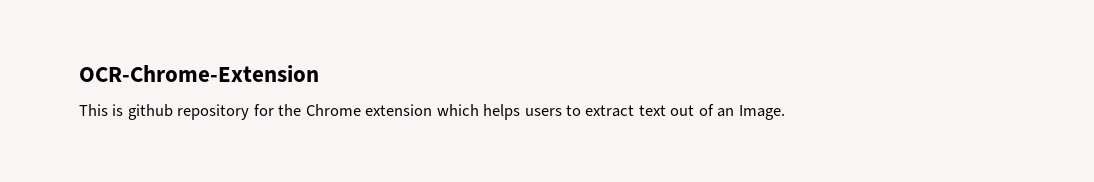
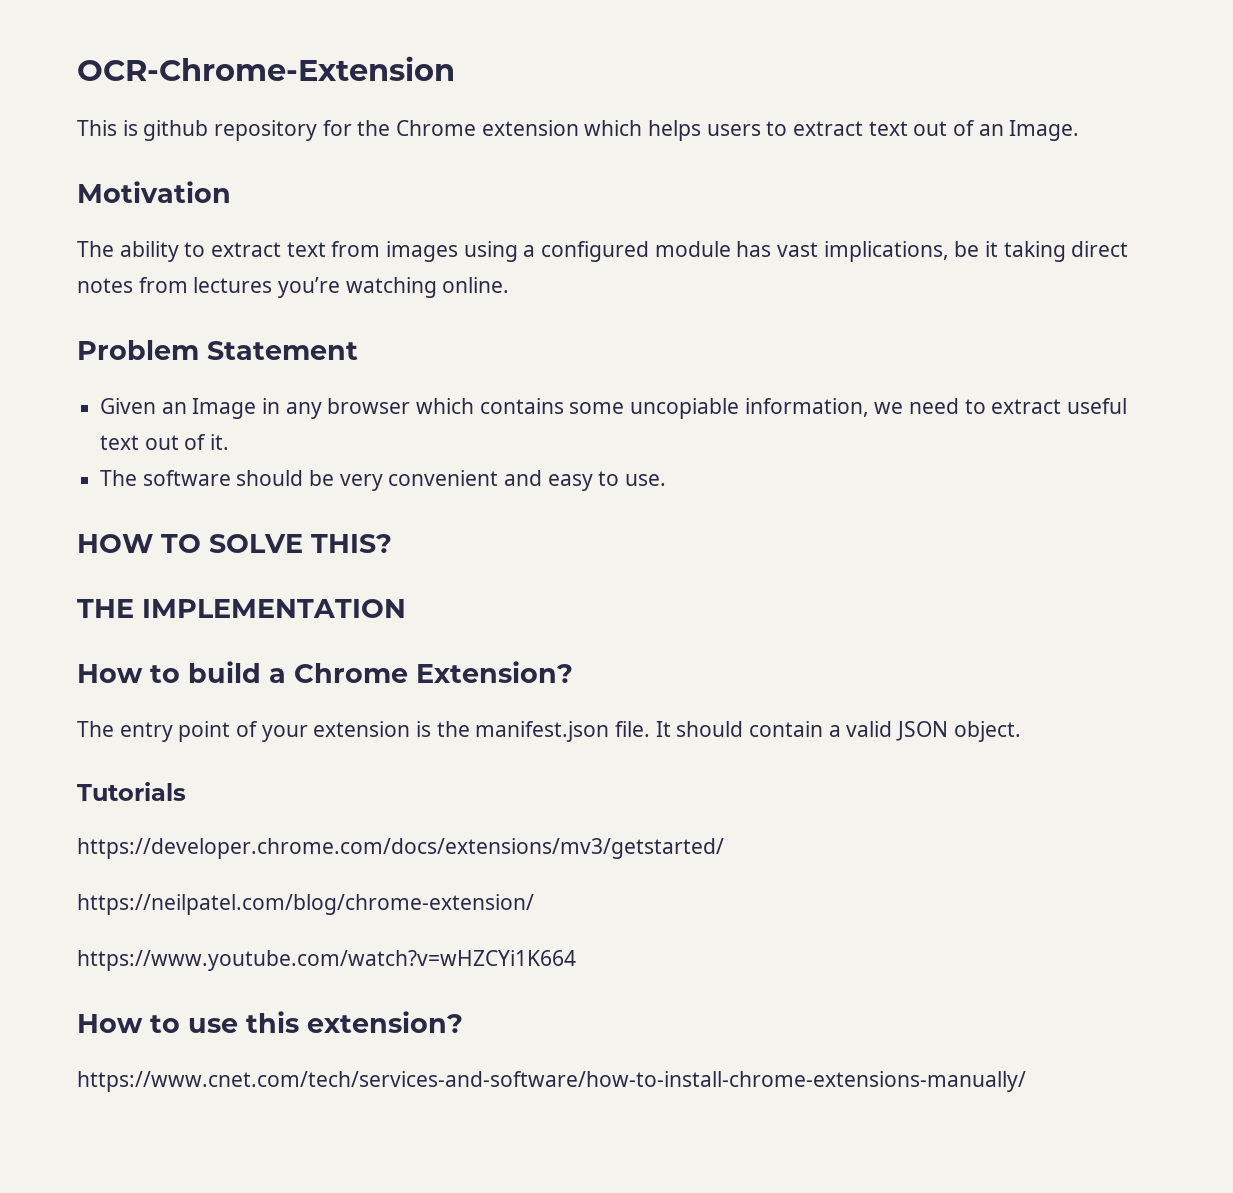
(785, 112) none -> [77,181,231,203] [77,241,1129,262] [77,277,510,298] [77,340,358,360] [100,398,1128,419] [100,434,230,450] [100,470,667,491] [77,534,392,553] [77,599,406,618] [77,661,573,683] [77,721,1021,742] [77,782,186,801] [77,838,724,859] [77,894,534,915] [77,950,576,971] [77,1011,463,1033] [77,1071,1026,1092] // Motivation // The ability to extract text from images using a configured module has vast implications, be it taking direct notes from lectures you’re watching online. // Problem Statement // Given an Image in any browser which contains some uncopiable information, we need to extract useful text out of it. // The software should be very convenient and easy to use. // HOW TO SOLVE THIS? // THE IMPLEMENTATION // How to build a Chrome Extension? // The entry point of your extension is the manifest.json file. It should contain a valid JSON object. // Tutorials // https://developer.chrome.com/docs/extensions/mv3/getstarted/ // https://neilpatel.com/blog/chrome-extension/ // https://www.youtube.com/watch?v=wHZCYi1K664 // How to use this extension? // https://www.cnet.com/tech/services-and-software/how-to-install-chrome-extensions-manually/

